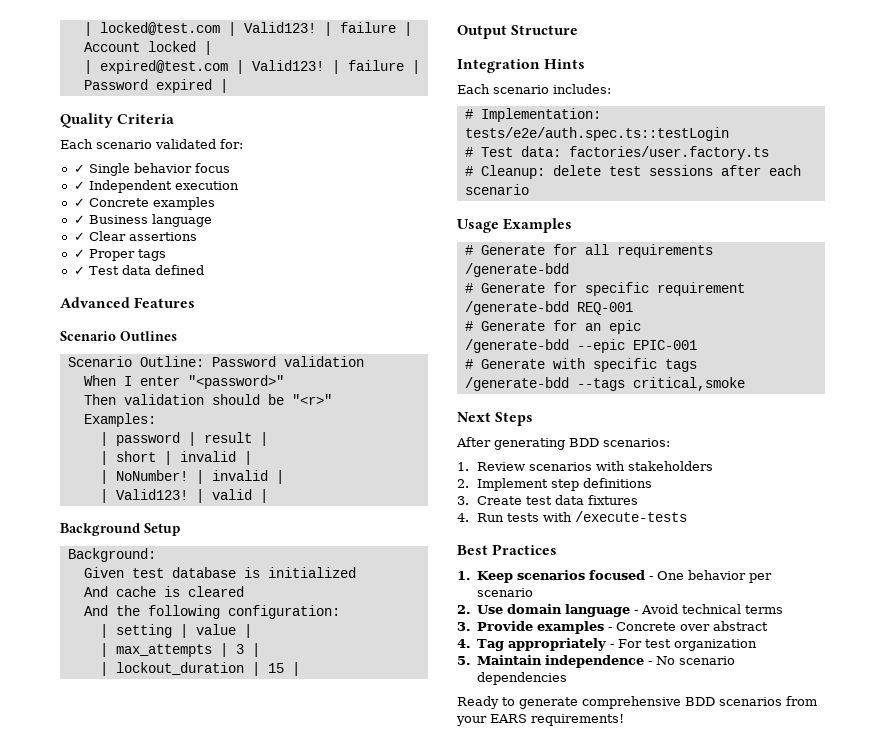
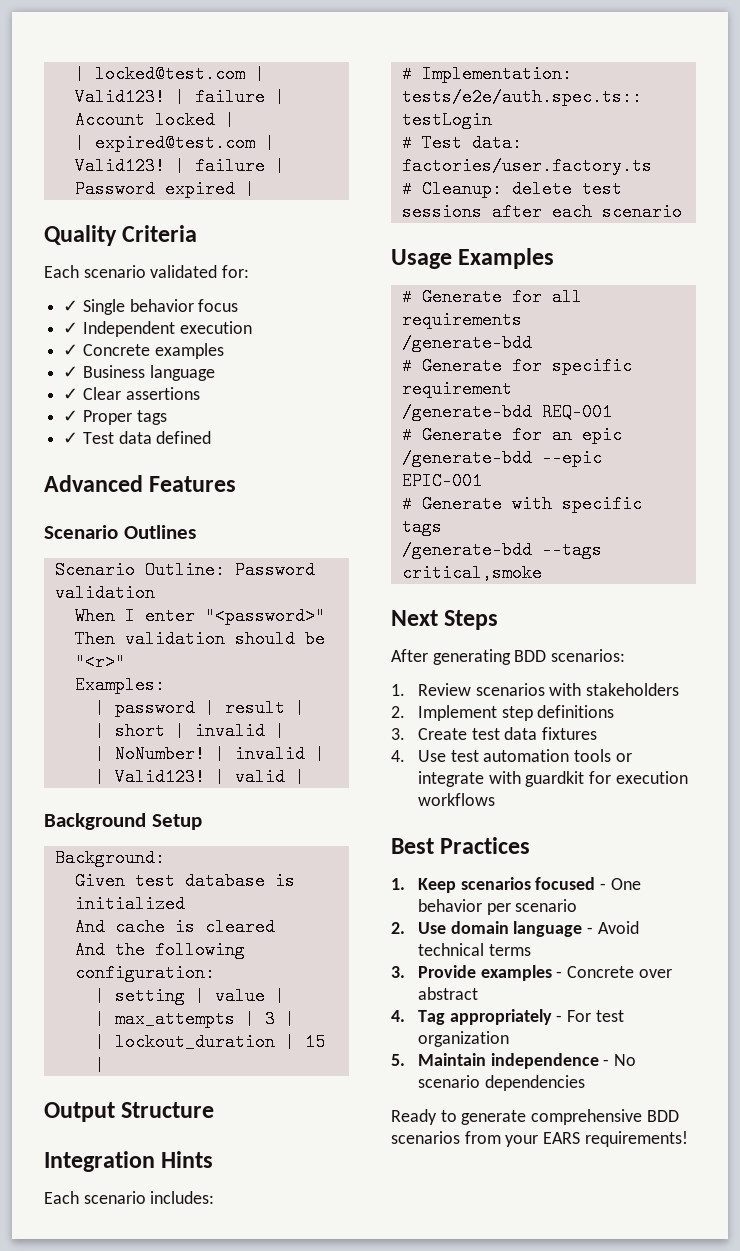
[476,511,687,522] Run tests with /execute-tests -> [417,749,632,762] [417,771,688,787] [417,793,495,806] Use test automation tools or integrate with guardkit for execution workflows

